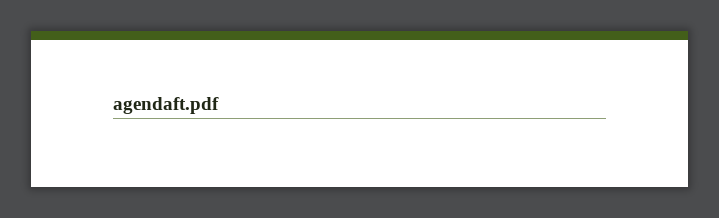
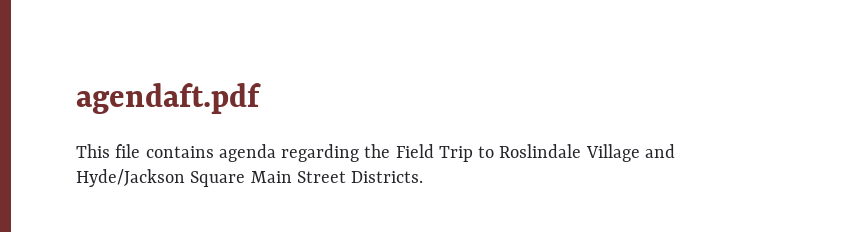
(219, 105) none -> [76,144,675,162] [76,169,424,187] // This file contains agenda regarding the Field Trip to Roslindale Village and Hyde/Jackson Square Main Street Districts.

